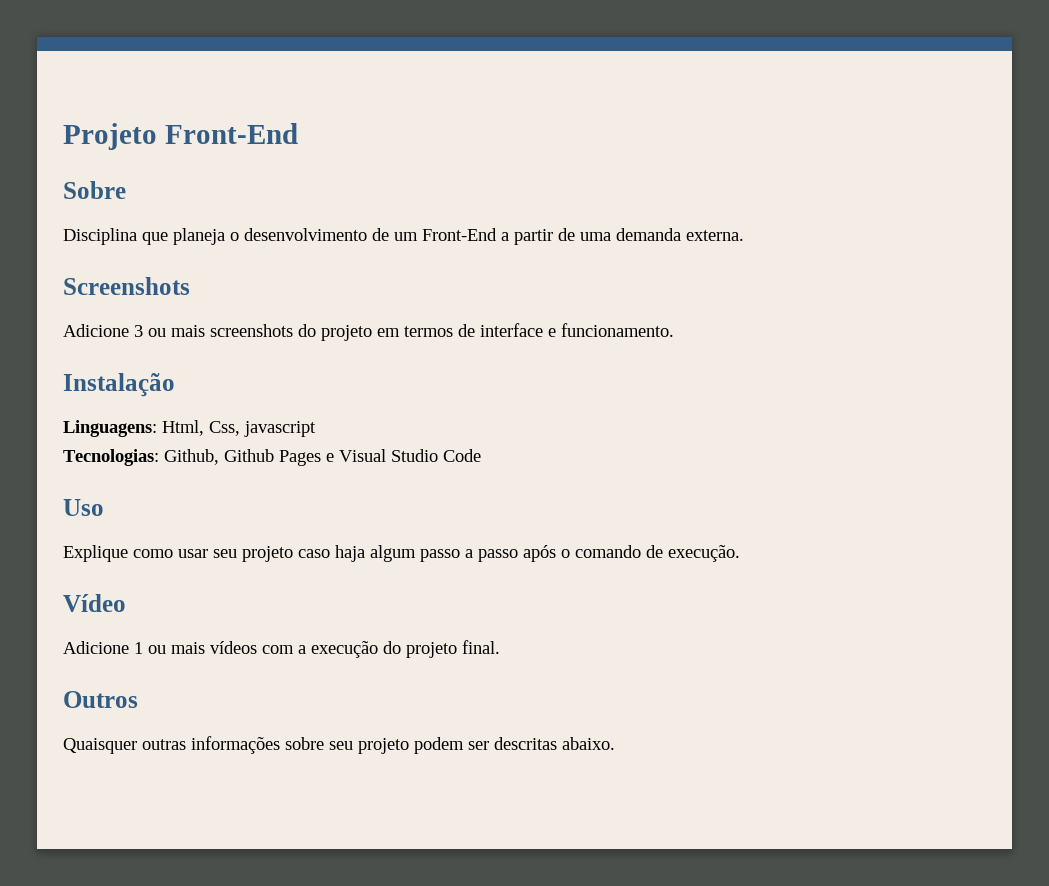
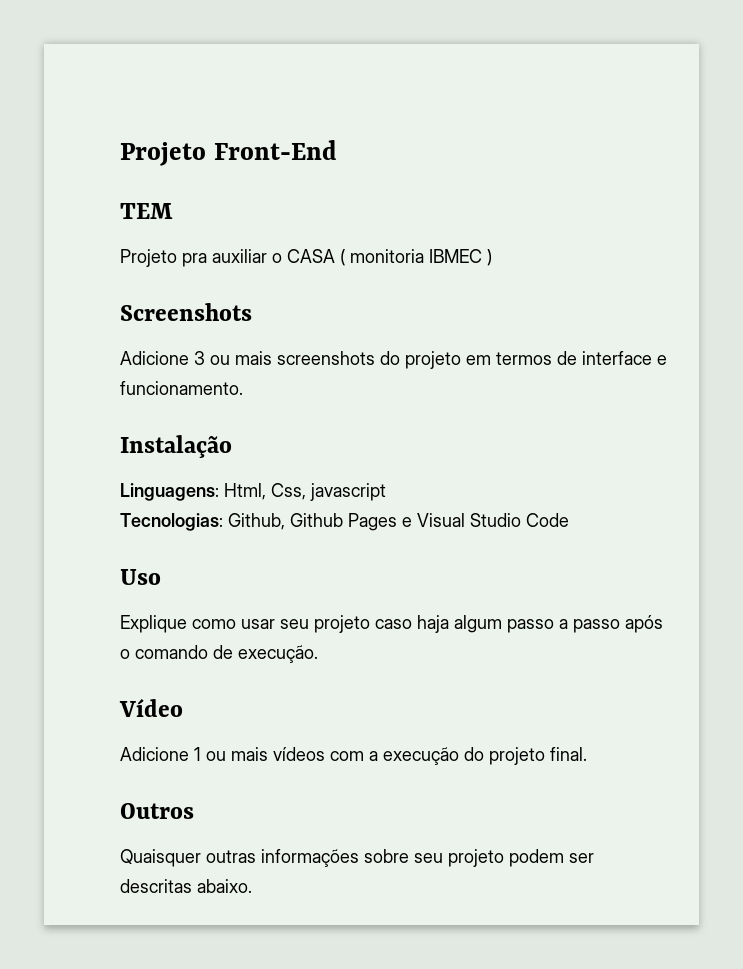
[63,181,126,199] [63,228,744,245] Sobre // Disciplina que planeja o desenvolvimento de um Front-End a partir de uma demanda externa. -> [120,203,173,219] [120,249,492,267] TEM // Projeto pra auxiliar o CASA ( monitoria IBMEC )

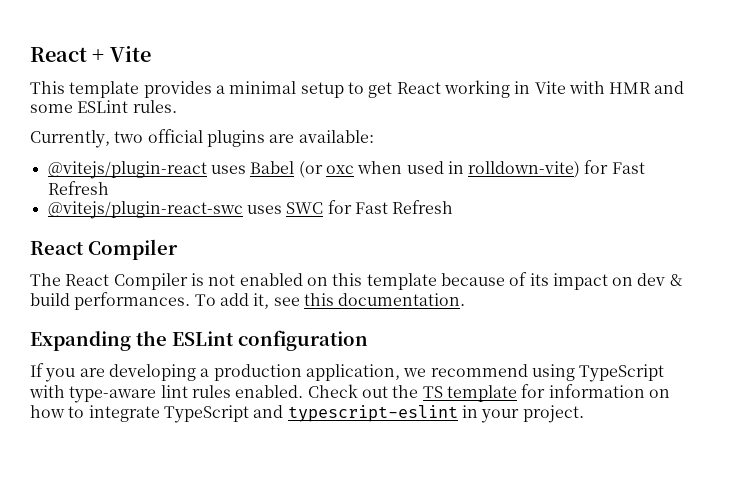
[120,140,337,166] [120,203,173,219] [120,249,492,267] [120,303,252,321] [120,351,667,369] [120,381,243,395] [120,435,232,458] [120,483,386,501] [120,513,569,531] [120,569,161,585] [120,615,663,633] [120,645,318,663] [119,698,183,717] [120,747,587,765] [120,803,194,819] [120,849,594,867] [120,879,252,893] Projeto Front-End // TEM // Projeto pra auxiliar o CASA ( monitoria IBMEC ) // Screenshots // Adicione 3 ou mais screenshots do projeto em termos de interface e funcionamento. // Instalação // Linguagens: Html, Css, javascript // Tecnologias: Github, Github Pages e Visual Studio Code // Uso // Explique como usar seu projeto caso haja algum passo a passo após o comando de execução. // Vídeo // Adicione 1 ou mais vídeos com a execução do projeto final. // Outros // Quaisquer outras informações sobre seu projeto podem ser descritas abaixo. -> [30,46,151,62] [30,80,685,98] [30,100,177,113] [30,129,374,148] [47,160,645,179] [47,181,109,195] [47,200,454,219] [30,239,178,260] [30,272,682,290] [30,292,466,310] [30,330,368,351] [30,363,665,382] [29,384,670,403] [30,405,584,423] React + Vite // This template provides a minimal setup to get React working in Vite with HMR and some ESLint rules. // Currently, two official plugins are available: // @vitejs/plugin-react uses Babel (or oxc when used in rolldown-vite) for Fast Refresh // @vitejs/plugin-react-swc uses SWC for Fast Refresh // React Compiler // The React Compiler is not enabled on this template because of its impact on dev & build performances. To add it, see this documentation. // Expanding the ESLint configuration // If you are developing a production application, we recommend using TypeScript with type-aware lint rules enabled. Check out the TS template for information on how to integrate TypeScript and typescript-eslint in your project.

